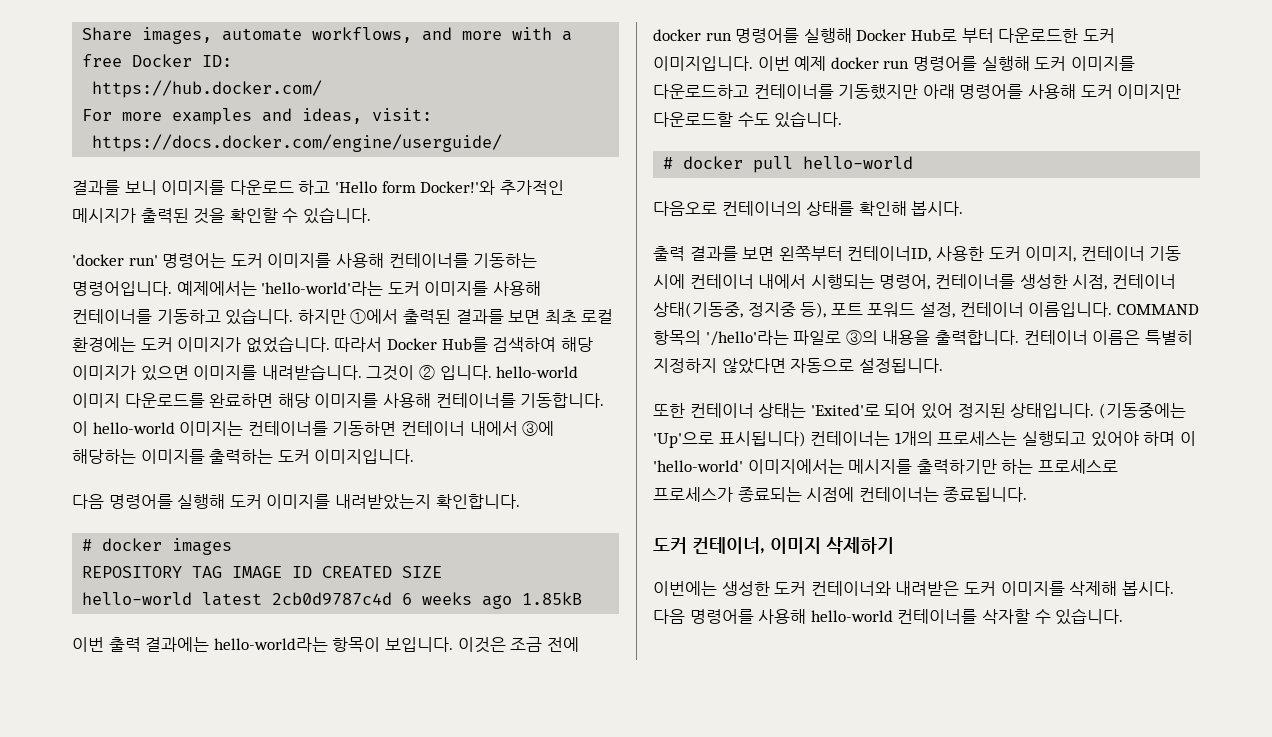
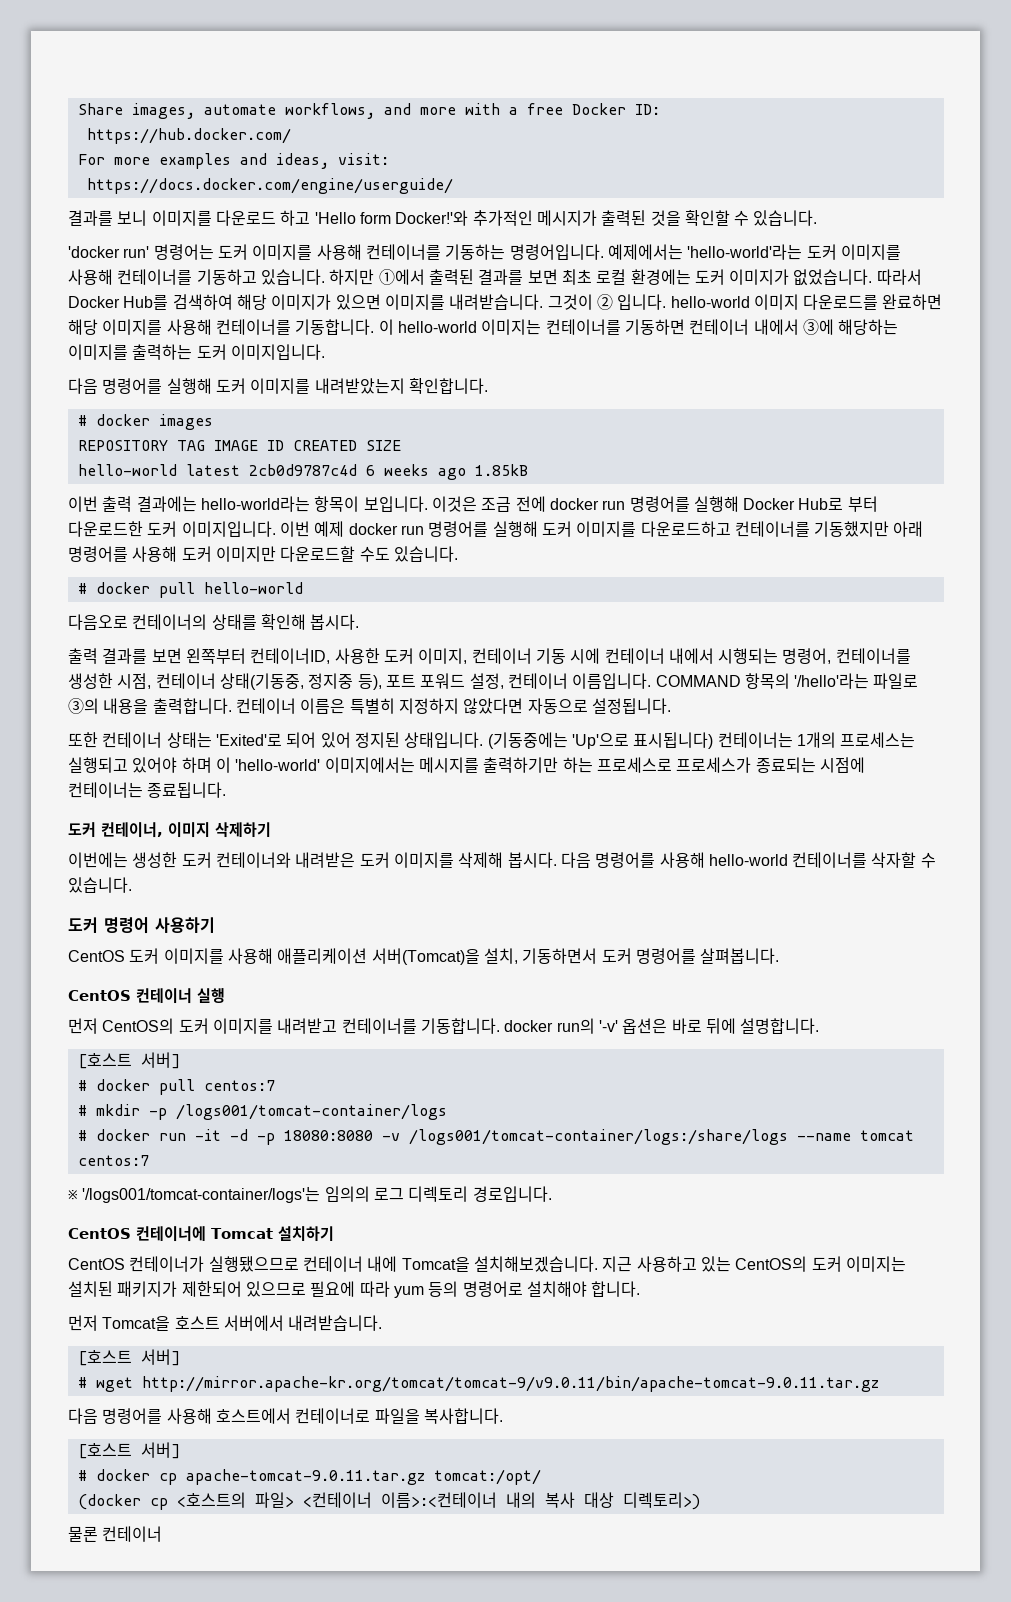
(1124, 616) none -> [68,917,215,934] [68,948,780,965] [68,988,225,1004] [68,1018,820,1034] [77,1052,180,1069] [77,1079,275,1095] [77,1104,447,1120] [77,1129,914,1145] [77,1155,149,1166] [68,1186,552,1203] [68,1226,334,1242] [68,1256,906,1272] [68,1281,641,1298] [68,1315,383,1331] [77,1349,180,1366] [77,1376,879,1392] [68,1408,503,1424] [77,1442,180,1459] [77,1469,541,1485] [77,1492,700,1510] [68,1526,163,1542] // 도커 명령어 사용하기 // CentOS 도커 이미지를 사용해 애플리케이션 서버(Tomcat)을 설치, 기동하면서 도커 명령어를 살펴봅니다. // CentOS 컨테이너 실행 // 먼저 CentOS의 도커 이미지를 내려받고 컨테이너를 기동합니다. docker run의 '-v' 옵션은 바로 뒤에 설명합니다. // [호스트 서버] // # docker pull centos:7 // # mkdir -p /logs001/tomcat-container/logs // # docker run -it -d -p 18080:8080 -v /logs001/tomcat-container/logs:/share/logs --name tomcat centos:7 // ※ '/logs001/tomcat-container/logs'는 임의의 로그 디렉토리 경로입니다. // CentOS 컨테이너에 Tomcat 설치하기 // CentOS 컨테이너가 실행됐으므로 컨테이너 내에 Tomcat을 설치해보겠습니다. 지근 사용하고 있는 CentOS의 도커 이미지는 설치된 패키지가 제한되어 있으므로 필요에 따라 yum 등의 명령어로 설치해야 합니다. // 먼저 Tomcat을 호스트 서버에서 내려받습니다. // [호스트 서버] // # wget http://mirror.apache-kr.org/tomcat/tomcat-9/v9.0.11/bin/apache-tomcat-9.0.11.tar.gz // 다음 명령어를 사용해 호스트에서 컨테이너로 파일을 복사합니다. // [호스트 서버] // # docker cp apache-tomcat-9.0.11.tar.gz tomcat:/opt/ // (docker cp <호스트의 파일> <컨테이너 이름>:<컨테이너 내의 복사 대상 디렉토리>) // 물론 컨테이너

